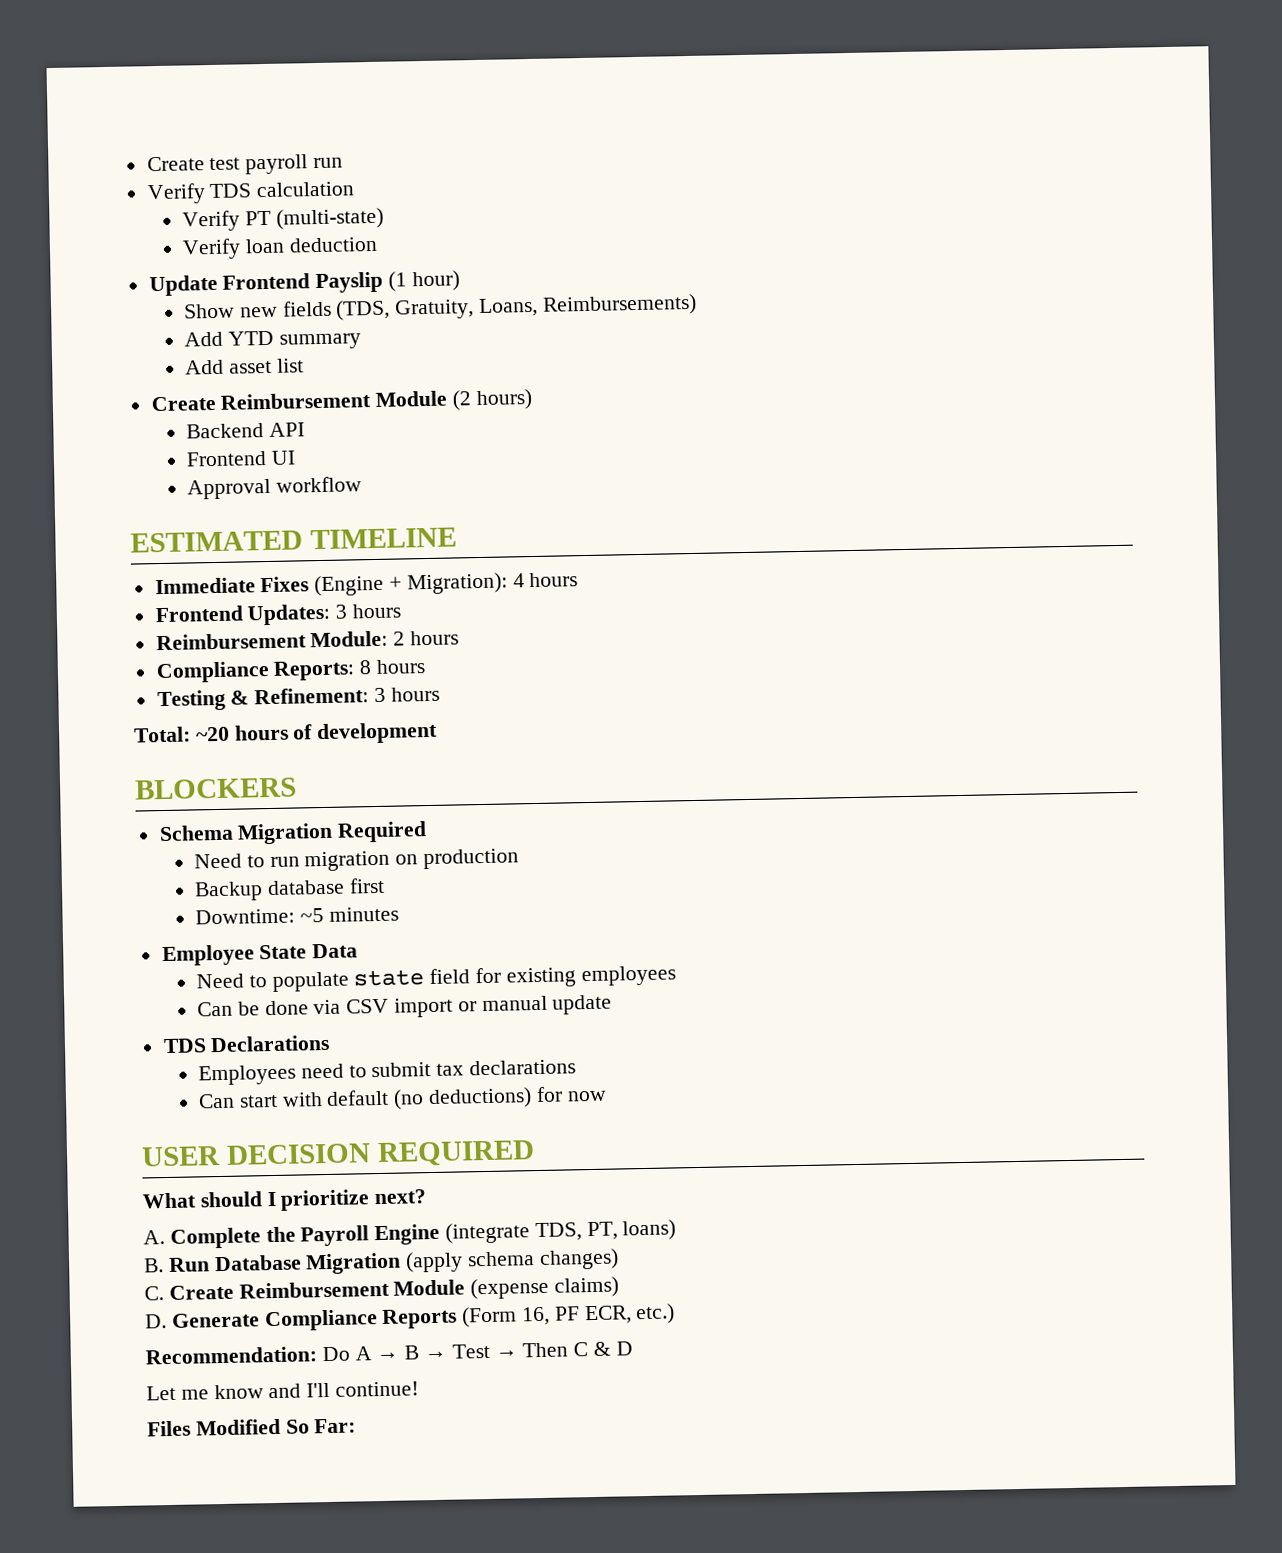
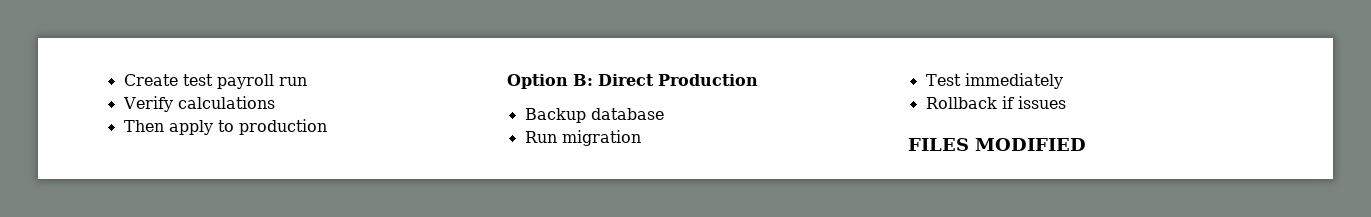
[209,181,355,199] [182,207,384,232] [182,236,378,260] [148,270,460,297] [184,293,697,321] [184,330,361,350] [185,358,304,375] [150,388,533,412] [186,422,305,439] [186,450,296,467] [187,476,362,500] [130,527,457,553] [154,572,579,597] [154,603,402,626] [155,630,460,651] [155,659,427,684] [156,686,440,712] [133,721,439,745] [134,777,297,800] [158,821,428,845] [194,848,520,872] [194,877,385,902] [195,906,399,925] [161,943,359,967] [196,965,676,992] [197,994,613,1018] [162,1034,331,1054] [198,1059,577,1086] [198,1086,607,1110] [141,1140,535,1168] [142,1189,428,1211] [143,1219,677,1249] [143,1248,619,1275] [144,1276,620,1301] [145,1303,676,1332] [145,1341,633,1365] [146,1381,420,1401] [147,1418,357,1437] TDS calculation // Verify PT (multi-state) // Verify loan deduction // Update Frontend Payslip (1 hour) // Show new fields (TDS, Gratuity, Loans, Reimbursements) // Add YTD summary // Add asset list // Create Reimbursement Module (2 hours) // Backend API // Frontend UI // Approval workflow // ESTIMATED TIMELINE // Immediate Fixes (Engine + Migration): 4 hours // Frontend Updates: 3 hours // Reimbursement Module: 2 hours // Compliance Reports: 8 hours // Testing & Refinement: 3 hours // Total: ~20 hours of development // BLOCKERS // Schema Migration Required // Need to run migration on production // Backup database first // Downtime: ~5 minutes // Employee State Data // Need to populate state field for existing employees // Can be done via CSV import or manual update // TDS Declarations // Employees need to submit tax declarations // Can start with default (no deductions) for now // USER DECISION REQUIRED // What should I prioritize next? // A. Complete the Payroll Engine (integrate TDS, PT, loans) // B. Run Database Migration (apply schema changes) // C. Create Reimbursement Module (expense claims) // D. Generate Compliance Reports (Form 16, PF ECR, etc.) // Recommendation: Do A → B → Test → Then C & D // Let me know and I'll continue! // Files Modified So Far: -> [177,96,275,109] [123,119,327,135] [507,74,758,89] [524,108,664,123] [524,130,641,146] [925,73,1063,89] [925,96,1066,109] [908,138,1086,151] calculations // Then apply to production // Option B: Direct Production // Backup database // Run migration // Test immediately // Rollback if issues // FILES MODIFIED

